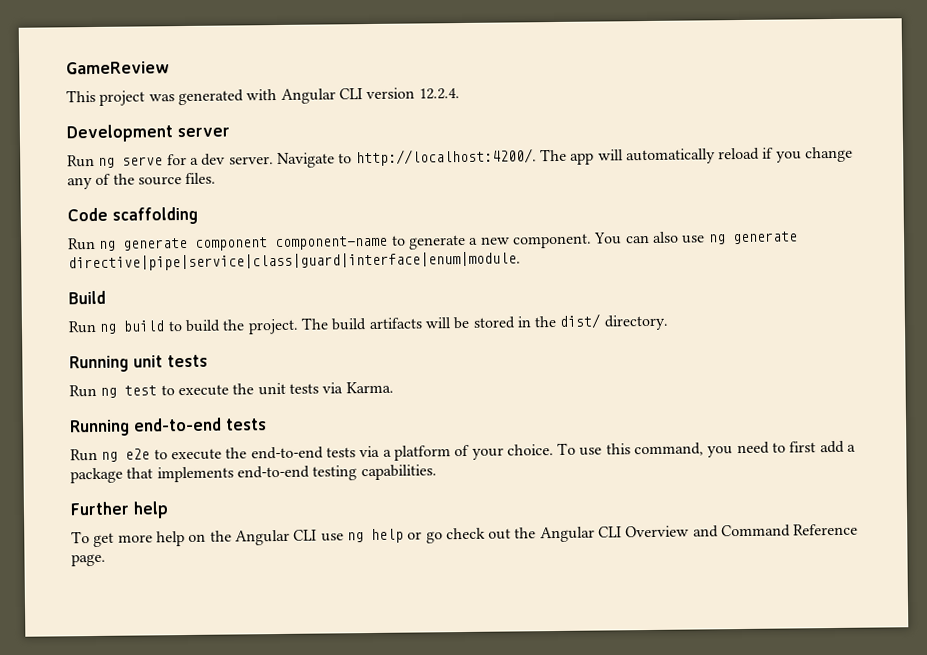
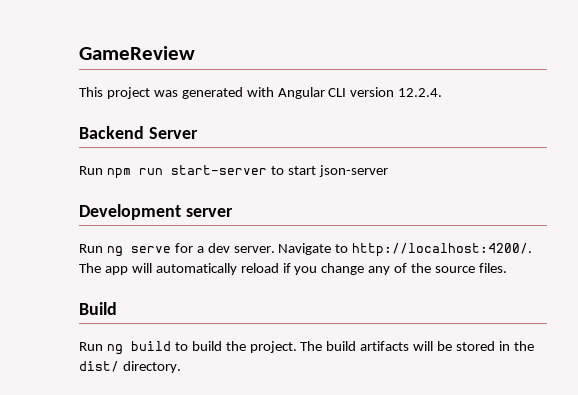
(460, 94) none -> [79,126,198,139] [79,165,388,179] // Backend Server // Run npm run start-server to start json-server
[67,206,198,225] [68,231,798,251] [68,251,521,272] // Code scaffolding // Run ng generate component component-name to generate a new component. You can also use ng generate directive|pipe|service|class|guard|interface|enum|module. -> (507, 268) none
[69,354,208,373] [69,381,394,398] [69,417,267,437] [70,440,857,462] [70,464,437,484] [70,501,169,519] [71,523,859,548] [71,553,106,567] // Running unit tests // Run ng test to execute the unit tests via Karma. // Running end-to-end tests // Run ng e2e to execute the end-to-end tests via a platform of your choice. To use this command, you need to first add a package that implements end-to-end testing capabilities. // Further help // To get more help on the Angular CLI use ng help or go check out the Angular CLI Overview and Command Reference page. -> (181, 367) none

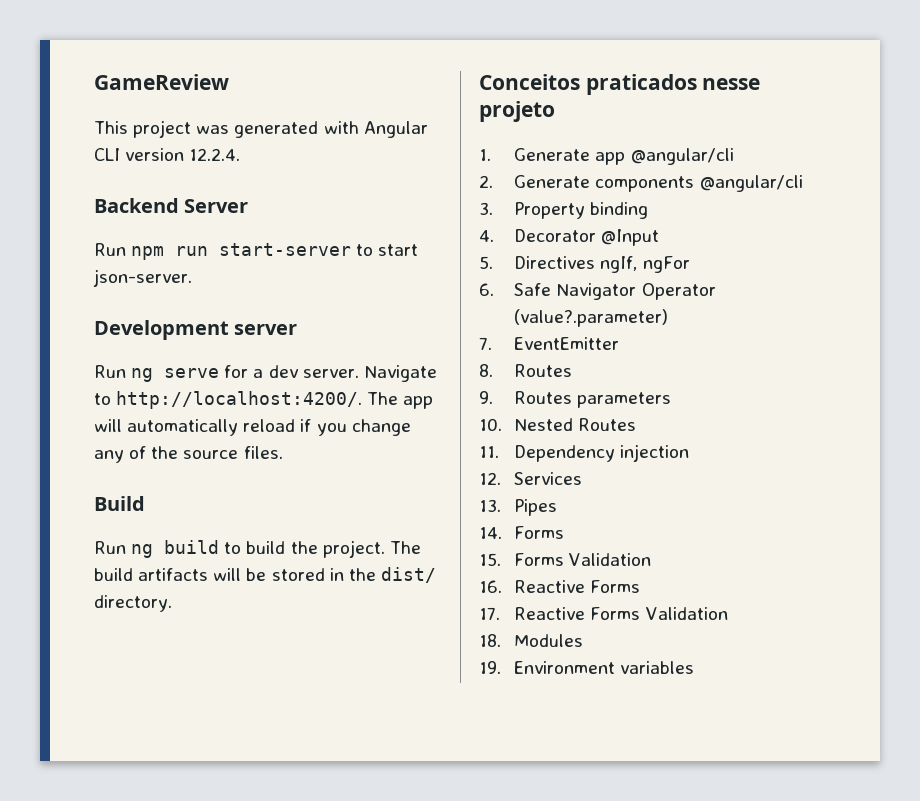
[318,165,388,177] json-server -> [93,269,192,287] json-server.
(181, 367) none -> [479,74,761,95] [479,101,555,122] [479,148,734,165] [479,175,803,192] [479,202,649,219] [479,229,660,246] [479,256,690,273] [479,283,716,300] [514,309,669,327] [479,337,620,350] [479,364,573,377] [479,391,672,408] [479,418,637,431] [479,444,690,462] [479,472,583,485] [479,499,558,516] [479,526,565,539] [479,553,652,566] [479,580,641,593] [479,607,728,620] [479,634,584,647] [479,661,695,674] // Conceitos praticados nesse projeto // 1. Generate app @angular/cli // 2. Generate components @angular/cli // 3. Property binding // 4. Decorator @Input // 5. Directives ngIf, ngFor // 6. Safe Navigator Operator (value?.parameter) // 7. EventEmitter // 8. Routes // 9. Routes parameters // 10. Nested Routes // 11. Dependency injection // 12. Services // 13. Pipes // 14. Forms // 15. Forms Validation // 16. Reactive Forms // 17. Reactive Forms Validation // 18. Modules // 19. Environment variables

